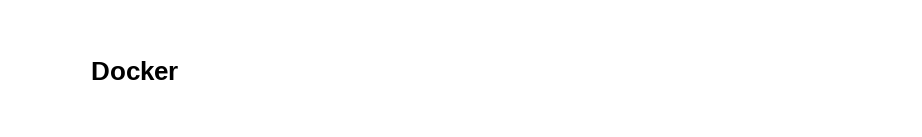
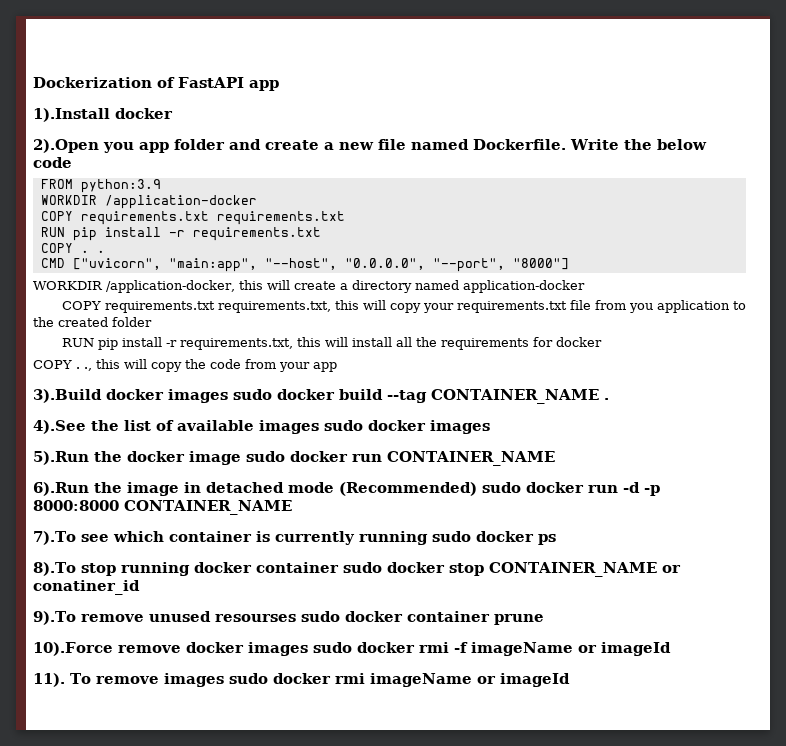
[91,61,178,80] Docker -> [33,77,279,91] [33,108,173,122] [33,139,707,153] [33,157,72,168] [40,179,161,193] [40,195,257,209] [40,211,345,225] [40,227,321,241] [40,243,105,253] [40,258,569,272] [33,280,585,293] [61,300,746,313] [33,317,152,327] [61,337,602,350] [33,359,337,372] [33,389,609,404] [33,420,490,434] [33,451,555,466] [33,482,660,496] [33,500,292,515] [33,531,556,545] [33,562,681,577] [33,580,140,595] [33,611,544,625] [33,642,671,656] [33,673,570,687] Dockerization of FastAPI app // 1).Install docker // 2).Open you app folder and create a new file named Dockerfile. Write the below code // FROM python:3.9 // WORKDIR /application-docker // COPY requirements.txt requirements.txt // RUN pip install -r requirements.txt // COPY . . // CMD ["uvicorn", "main:app", "--host", "0.0.0.0", "--port", "8000"] // WORKDIR /application-docker, this will create a directory named application-docker // COPY requirements.txt requirements.txt, this will copy your requirements.txt file from you application to the created folder // RUN pip install -r requirements.txt, this will install all the requirements for docker // COPY . ., this will copy the code from your app // 3).Build docker images sudo docker build --tag CONTAINER_NAME . // 4).See the list of available images sudo docker images // 5).Run the docker image sudo docker run CONTAINER_NAME // 6).Run the image in detached mode (Recommended) sudo docker run -d -p 8000:8000 CONTAINER_NAME // 7).To see which container is currently running sudo docker ps // 8).To stop running docker container sudo docker stop CONTAINER_NAME or conatiner_id // 9).To remove unused resourses sudo docker container prune // 10).Force remove docker images sudo docker rmi -f imageName or imageId // 11). To remove images sudo docker rmi imageName or imageId

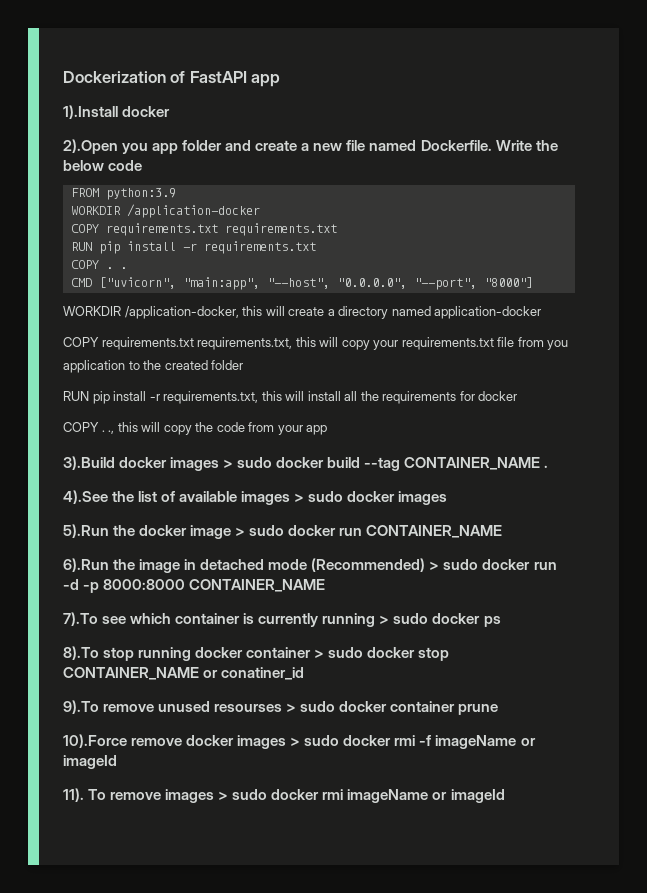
(228, 396) none -> [223,459,234,468] >
(319, 427) none -> [294,493,305,502] >
(241, 458) none -> [235,527,246,536] >
(477, 489) none -> [429,561,440,570] >
(428, 538) none -> [379,615,390,624] >
(339, 567) none -> [314,649,325,658] >
(296, 618) none -> [286,703,297,712] >
(308, 649) none -> [290,737,301,746] >
(224, 680) none -> [218,791,229,800] >

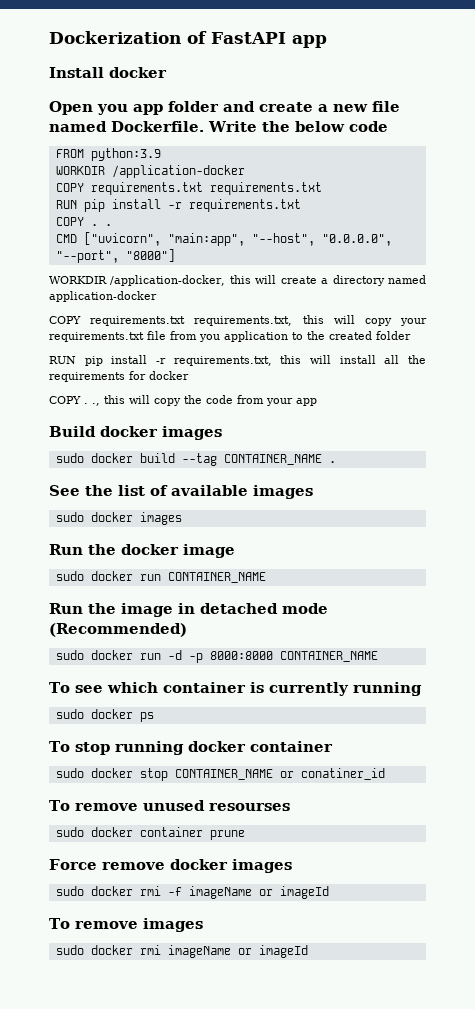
[63,105,171,119] [63,139,118,154] 1).Install docker // 2).Open -> [49,67,167,78] [49,101,93,115] Install docker // Open
[63,456,234,471] 3).Build docker images > -> [49,426,222,440] Build docker images //
[63,490,108,504] 4).See -> [49,485,80,496] See
[294,493,305,502] > -> (313, 492) //
[63,524,109,538] 5).Run -> [49,544,83,555] Run
[235,527,246,536] > -> (235, 551) //
[63,558,109,572] 6).Run -> [49,603,83,614] Run
[429,561,440,570] > -> (187, 630) //
[63,612,98,626] 7).To -> [49,682,70,693] To
[379,615,390,624] > -> (422, 689) //
[63,646,99,660] 8).To -> [49,741,70,752] To
[314,649,325,658] > -> (333, 746) //
[63,700,99,714] 9).To -> [49,800,70,811] To
[286,703,297,712] > -> (290, 807) //
[63,734,127,748] 10).Force -> [49,859,97,870] Force
[290,737,301,746] > -> (292, 866) //
[63,788,84,802] 11). -> (329, 892) none
[218,791,229,800] > -> (203, 925) //

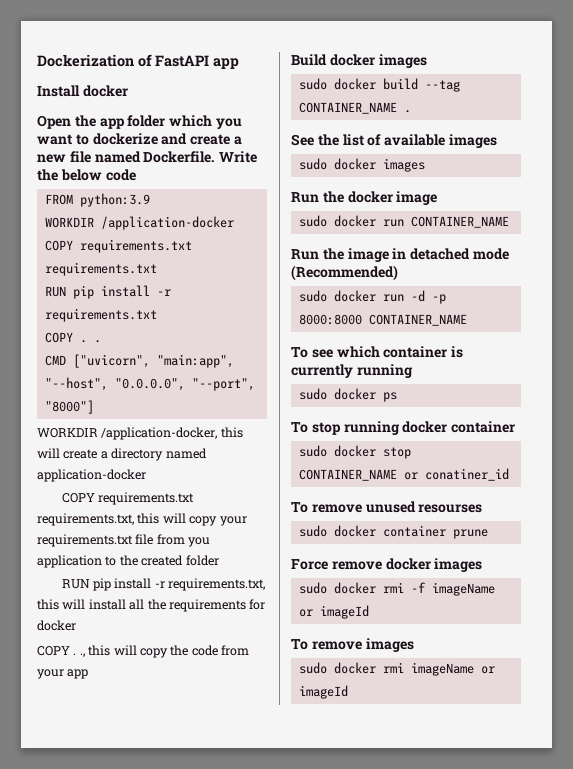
[97,104,128,115] you -> [74,115,96,127] the
(219, 106) none -> [169,115,242,129] [37,133,158,145] which you want to dockerize

